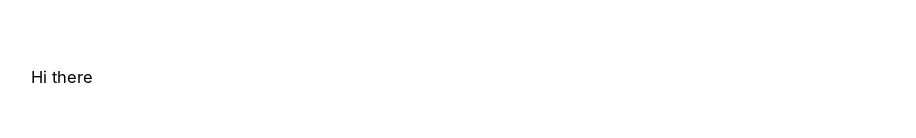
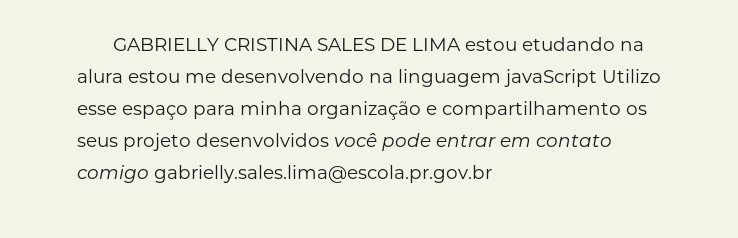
[31,70,93,83] Hi there -> [112,37,644,51] [77,69,661,87] [77,101,647,120] [77,133,612,151] [77,165,492,183] GABRIELLY CRISTINA SALES DE LIMA estou etudando na alura estou me desenvolvendo na linguagem javaScript Utilizo esse espaço para minha organização e compartilhamento os seus projeto desenvolvidos você pode entrar em contato comigo gabrielly.sales.lima@escola.pr.gov.br

